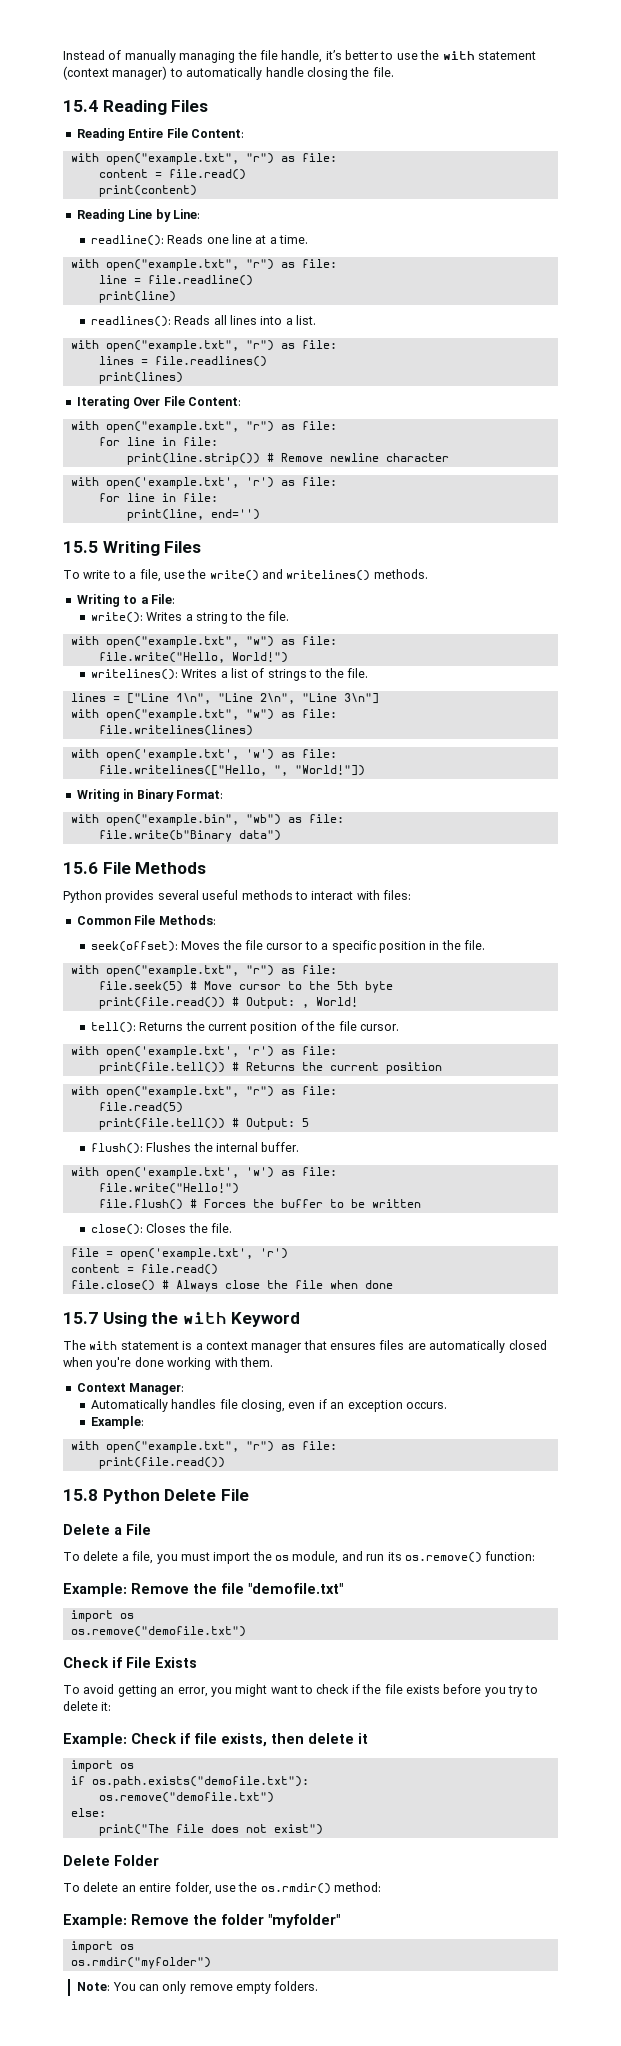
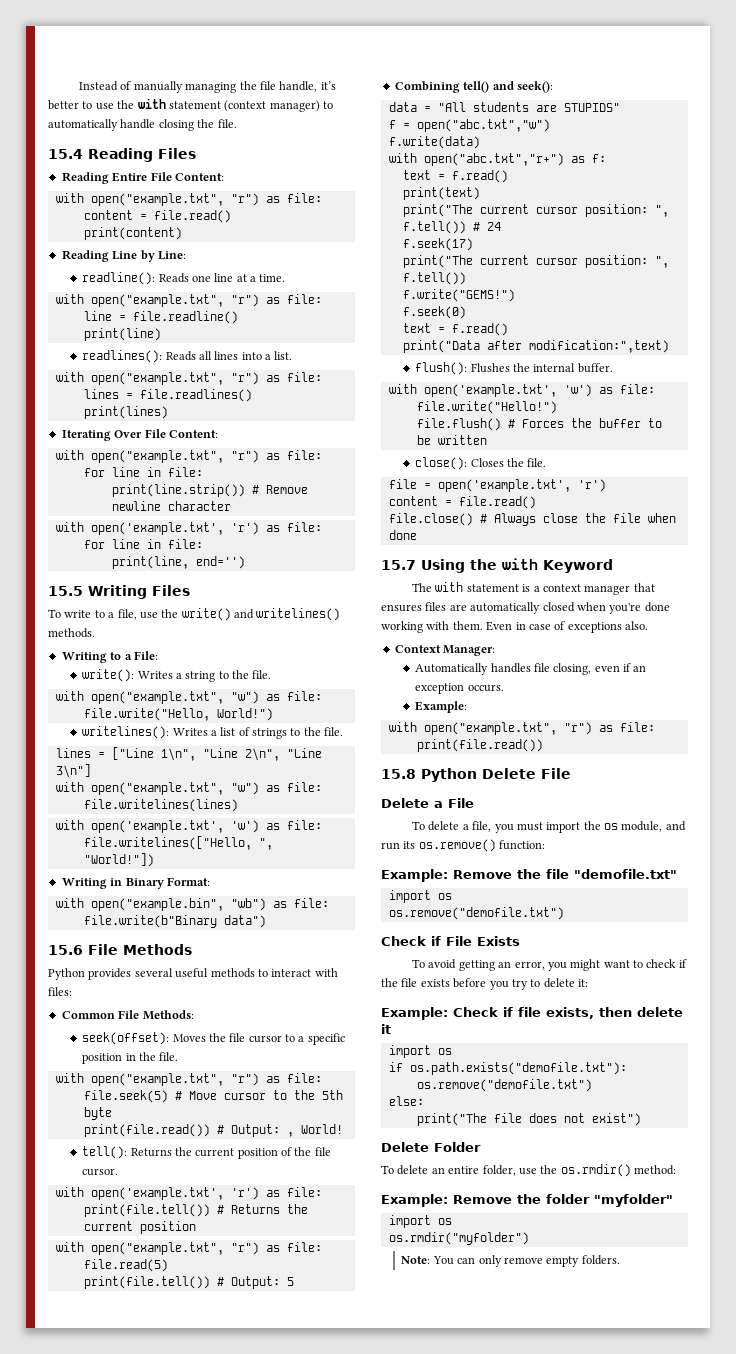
(309, 1122) none -> [394,81,553,93] [388,102,620,112] [388,119,550,132] [388,136,480,149] [388,153,606,166] [402,170,508,183] [402,187,480,200] [402,204,669,217] [402,221,501,234] [402,238,473,251] [402,255,669,268] [402,272,466,285] [402,289,515,302] [402,306,466,319] [402,323,508,336] [402,340,669,353] // Combining tell() and seek(): // data = "All students are STUPIDS" // f = open("abc.txt","w") // f.write(data) // with open("abc.txt","r+") as f: // text = f.read() // print(text) // print("The current cursor position: ", f.tell()) # 24 // f.seek(17) // print("The current cursor position: ", f.tell()) // f.write("GEMS!") // f.seek(0) // text = f.read() // print("Data after modification:",text)
(273, 1362) none -> [486,621,648,633] Even in case of exceptions also.

